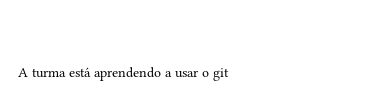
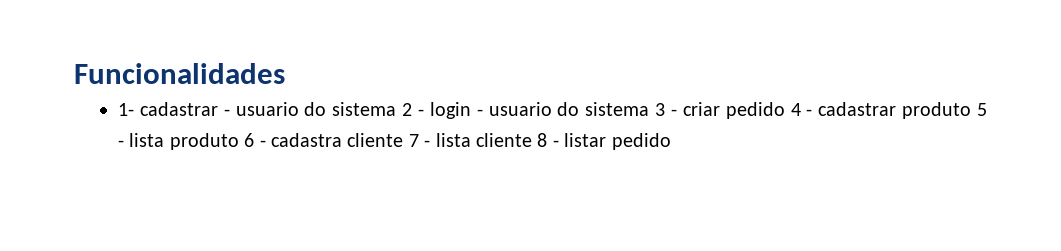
[18,67,229,81] A turma está aprendendo a usar o git -> [74,63,285,84] [118,102,987,119] [118,133,671,150] Funcionalidades // 1- cadastrar - usuario do sistema 2 - login - usuario do sistema 3 - criar pedido 4 - cadastrar produto 5 - lista produto 6 - cadastra cliente 7 - lista cliente 8 - listar pedido

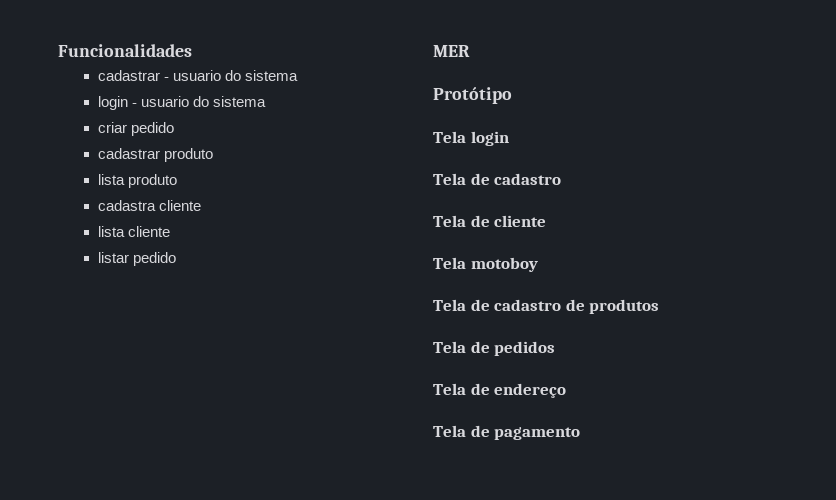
[118,103,135,116] 1- -> (192, 50) none
[402,103,425,116] 2 - -> (298, 75) //
[655,103,678,116] 3 - -> (266, 101) //
[790,103,813,116] 4 - -> (174, 129) //
[976,103,987,116] [118,140,125,147] 5 - -> (213, 155) //
[244,133,266,147] 6 - -> (177, 181) //
[408,134,431,147] 7 - -> (201, 205) //
[537,133,559,147] 8 - -> (170, 231) //
(671, 141) none -> [433,45,470,57] [433,87,512,104] [433,131,509,146] [433,173,562,185] [433,215,547,227] [433,257,538,272] [433,299,660,314] [433,341,556,356] [433,383,567,398] [433,425,581,440] // MER // Protótipo // Tela login // Tela de cadastro // Tela de cliente // Tela motoboy // Tela de cadastro de produtos // Tela de pedidos // Tela de endereço // Tela de pagamento

